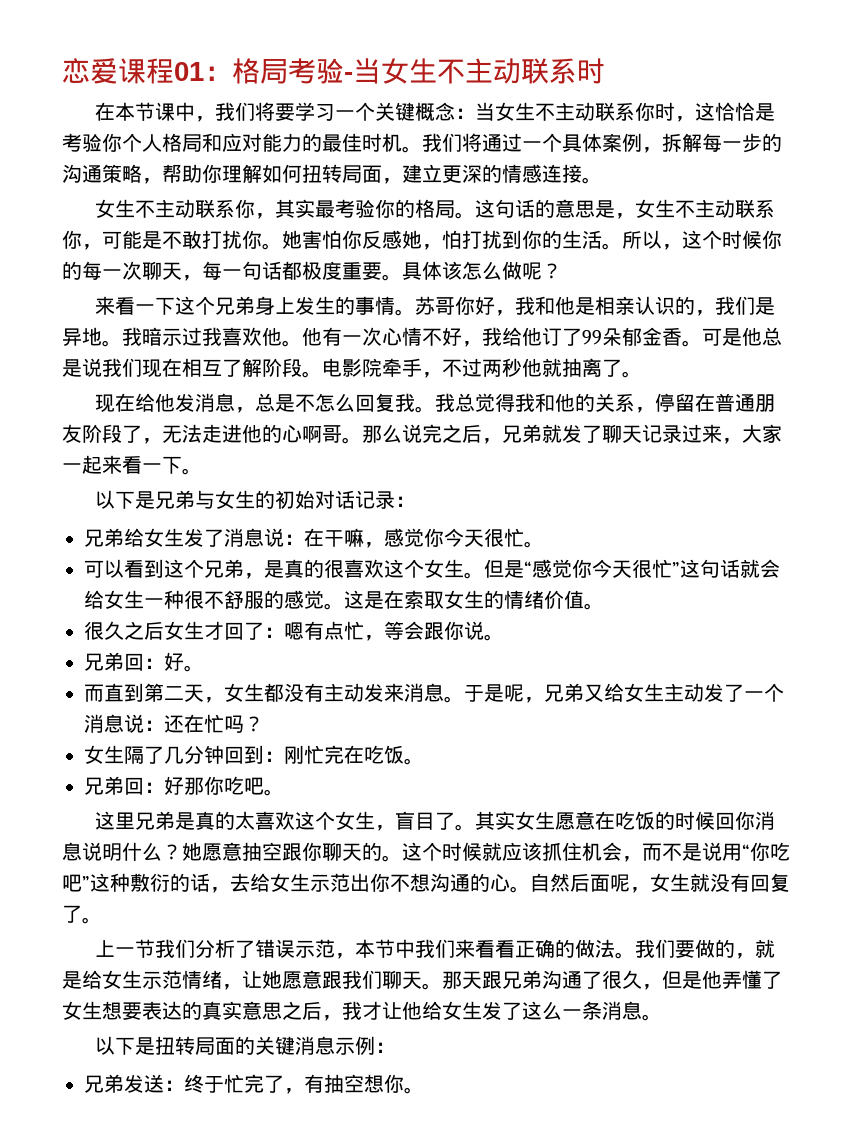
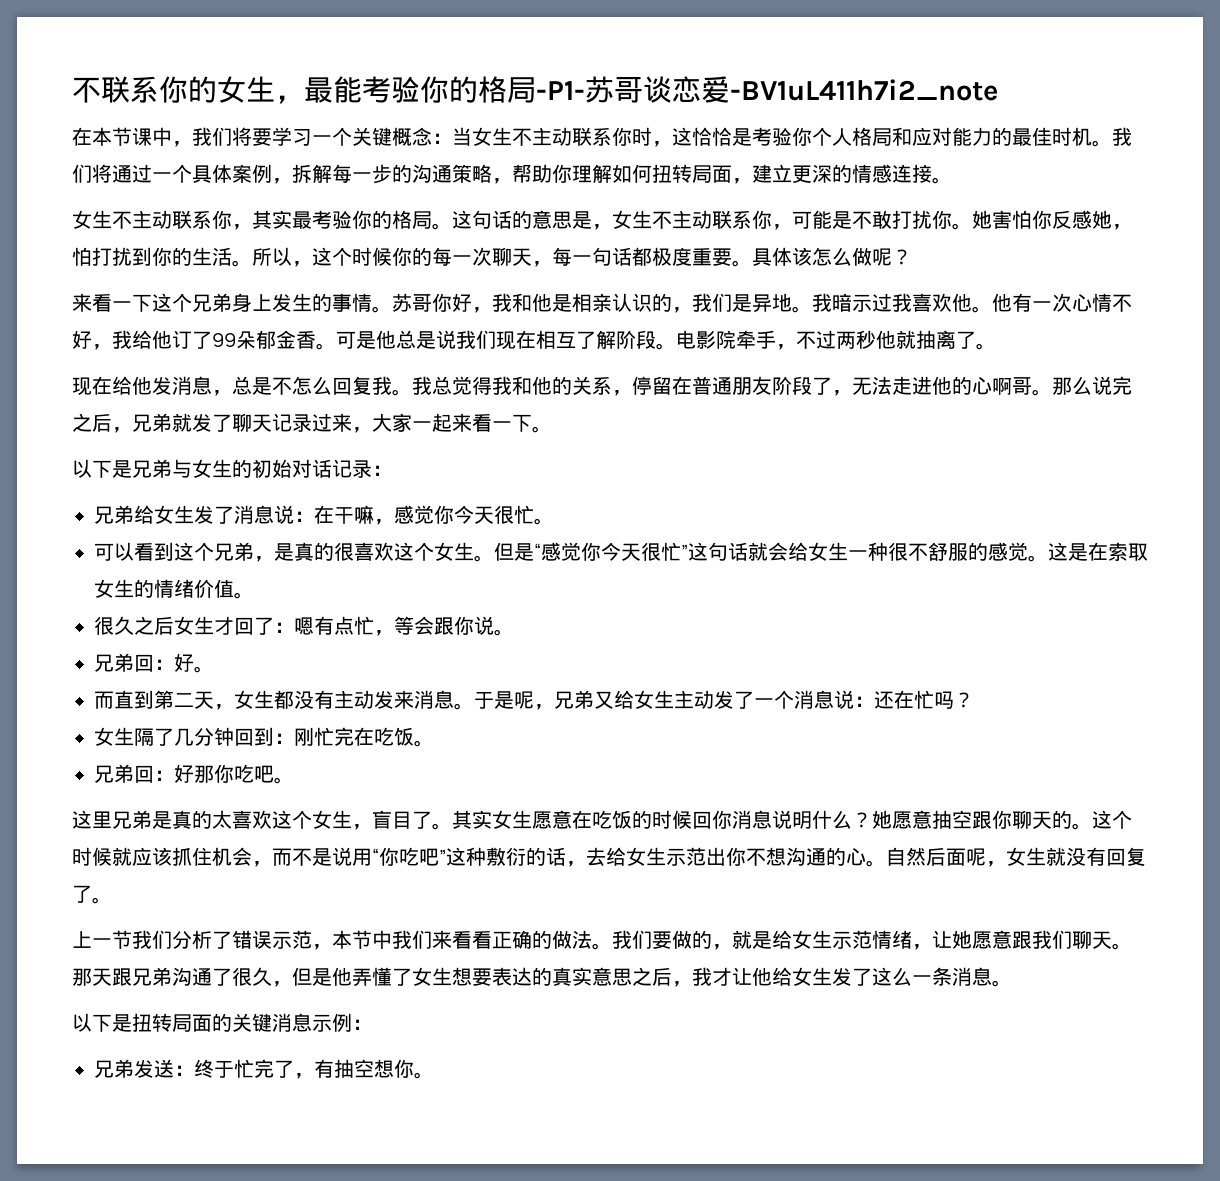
[62,58,605,84] 恋爱课程01：格局考验-当女生不主动联系时 -> [72,76,998,104] 不联系你的女生，最能考验你的格局-P1-苏哥谈恋爱-BV1uL411h7i2_note

